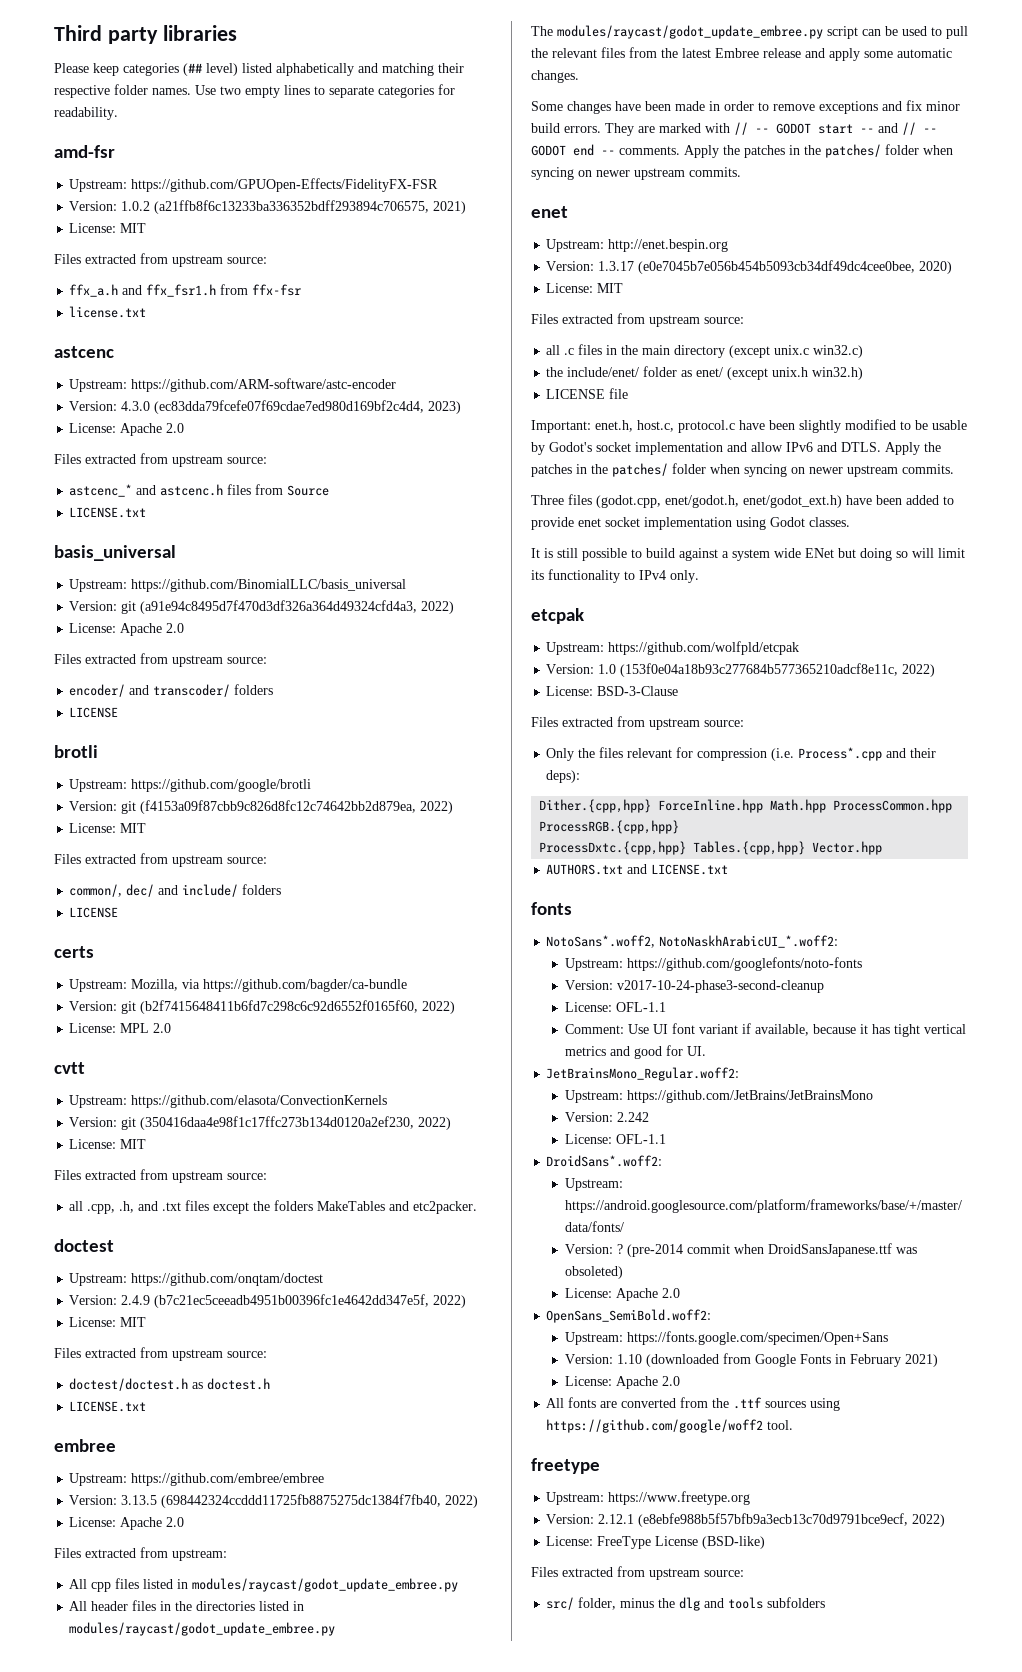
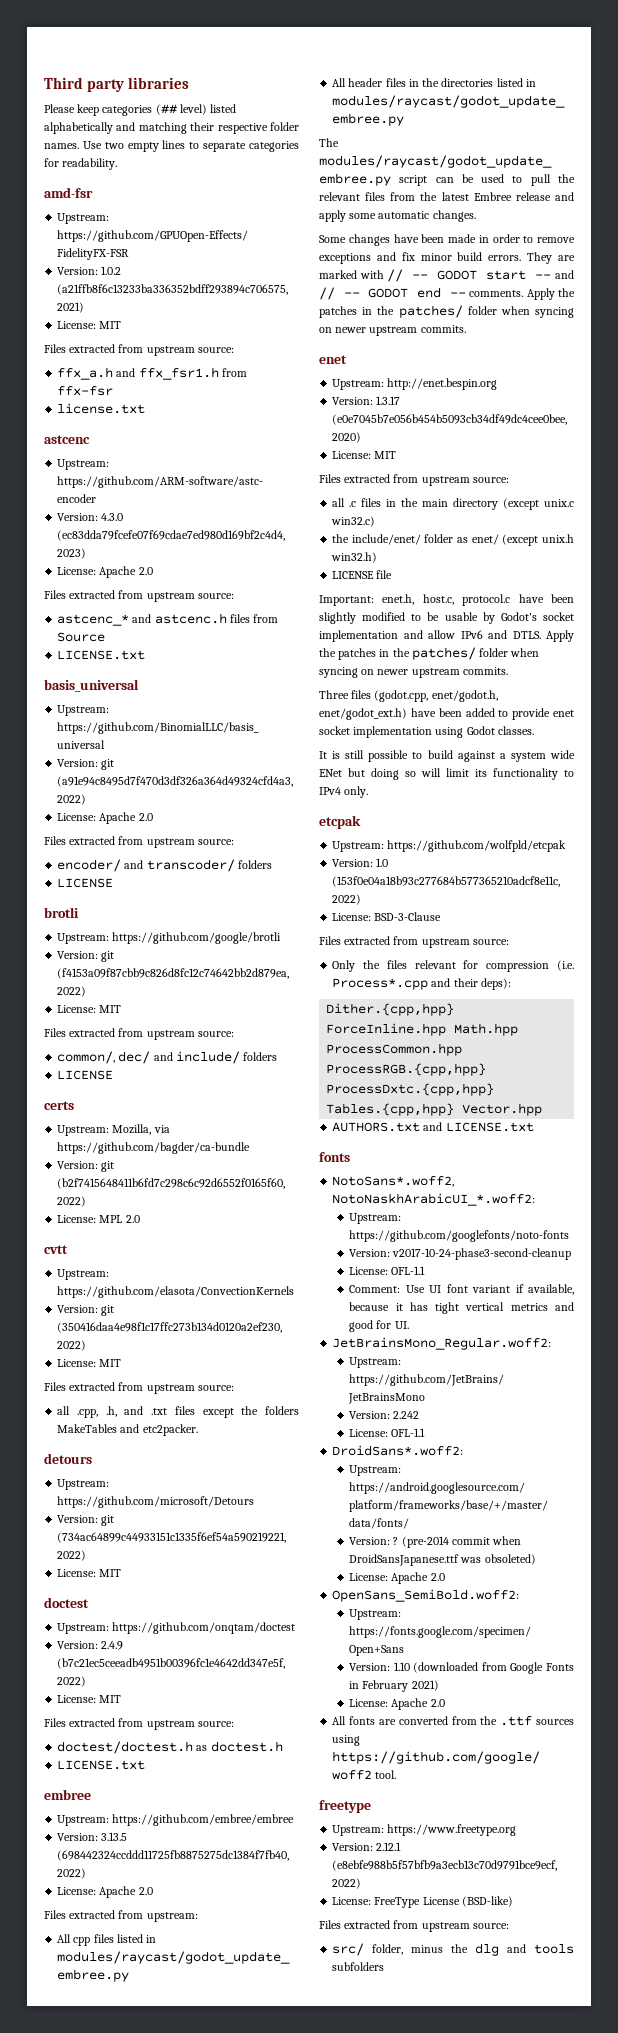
(478, 1207) none -> [44,1453,92,1464] [57,1479,110,1490] [57,1496,255,1508] [57,1515,115,1526] [57,1532,287,1543] [57,1550,87,1561] [57,1569,122,1577] // detours // Upstream: https://github.com/microsoft/Detours // Version: git (734ac64899c44933151c1335f6ef54a590219221, 2022) // License: MIT

